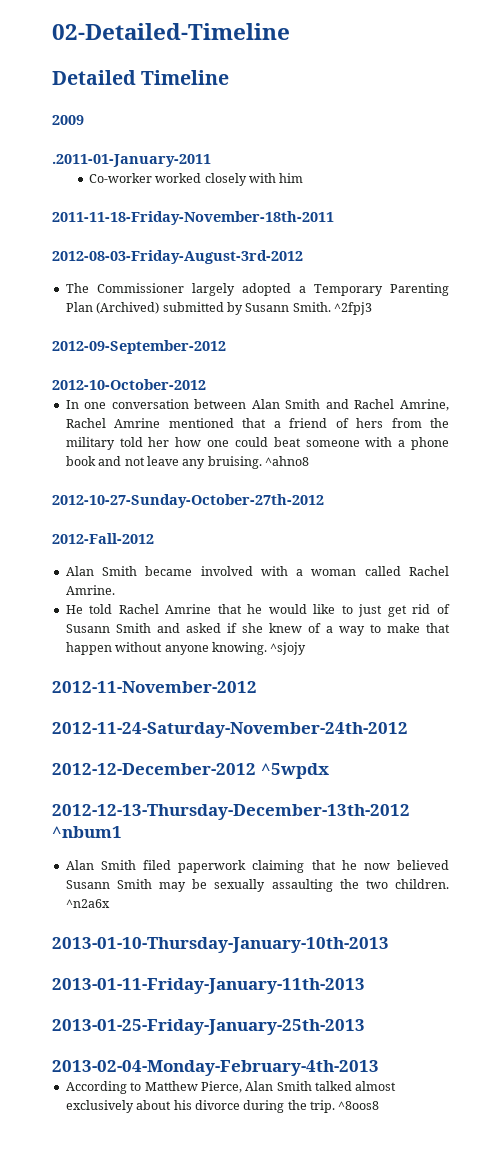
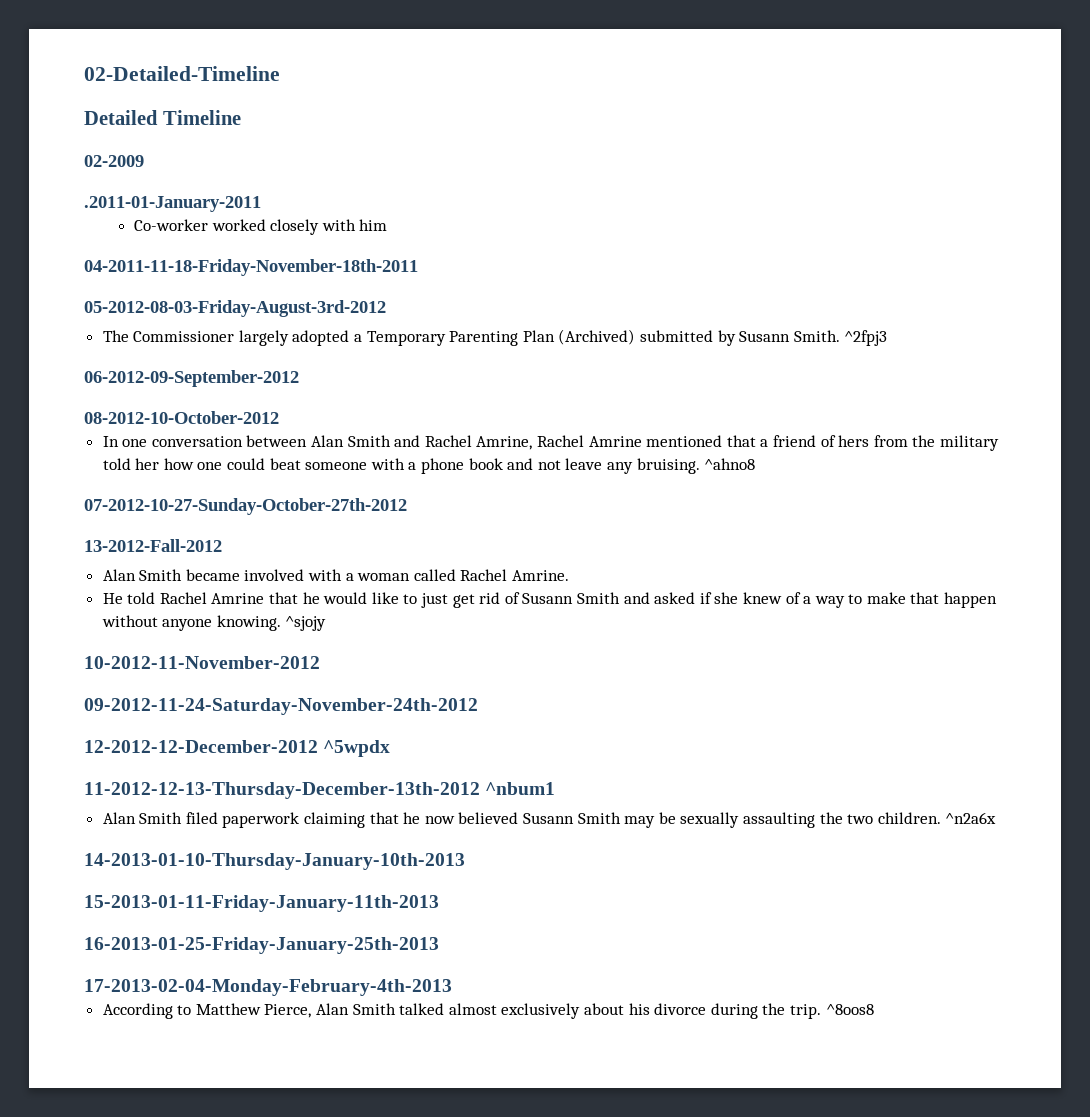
[52,115,84,125] 2009 -> [84,155,144,167] 02-2009
[52,211,334,225] [52,250,303,264] 2011-11-18-Friday-November-18th-2011 // 2012-08-03-Friday-August-3rd-2012 -> [84,259,418,276] [84,300,386,317] 04-2011-11-18-Friday-November-18th-2011 // 05-2012-08-03-Friday-August-3rd-2012
[52,340,226,354] [52,379,206,390] 2012-09-September-2012 // 2012-10-October-2012 -> [84,370,299,387] [84,411,279,424] 06-2012-09-September-2012 // 08-2012-10-October-2012
[52,494,324,508] [52,533,154,544] 2012-10-27-Sunday-October-27th-2012 // 2012-Fall-2012 -> [84,498,407,515] [84,539,222,552] 07-2012-10-27-Sunday-October-27th-2012 // 13-2012-Fall-2012
[52,681,257,693] [52,722,408,738] [52,763,256,775] 2012-11-November-2012 // 2012-11-24-Saturday-November-24th-2012 // 2012-12-December-2012 -> [84,656,320,669] [84,698,478,715] [84,740,318,753] 10-2012-11-November-2012 // 09-2012-11-24-Saturday-November-24th-2012 // 12-2012-12-December-2012
[52,804,410,820] 2012-12-13-Thursday-December-13th-2012 -> [84,782,480,799] 11-2012-12-13-Thursday-December-13th-2012
[52,937,389,953] [52,978,365,994] [52,1019,365,1035] [52,1060,379,1076] 2013-01-10-Thursday-January-10th-2013 // 2013-01-11-Friday-January-11th-2013 // 2013-01-25-Friday-January-25th-2013 // 2013-02-04-Monday-February-4th-2013 -> [84,853,465,870] [84,895,439,912] [84,937,439,954] [84,979,452,996] 14-2013-01-10-Thursday-January-10th-2013 // 15-2013-01-11-Friday-January-11th-2013 // 16-2013-01-25-Friday-January-25th-2013 // 17-2013-02-04-Monday-February-4th-2013

